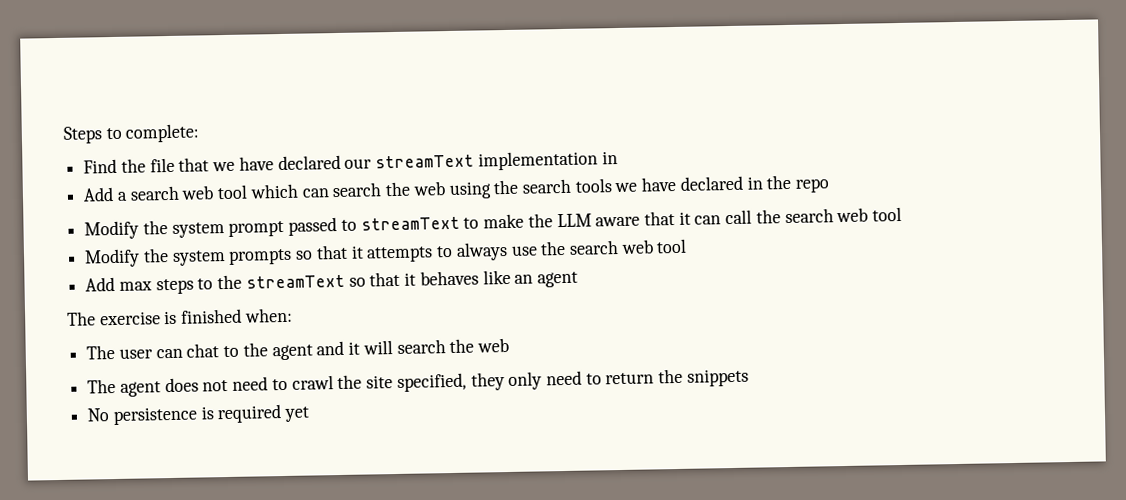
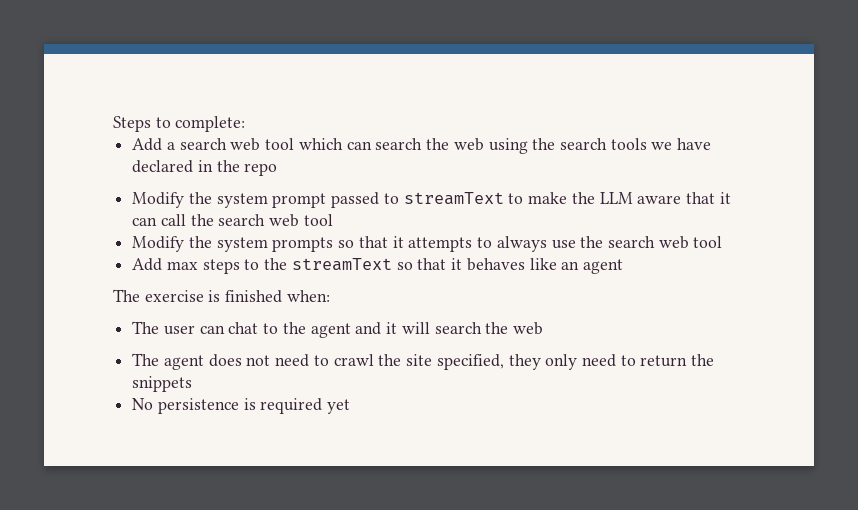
[83,150,618,174] // Find the file that we have declared our streamText implementation in -> (246, 124) none

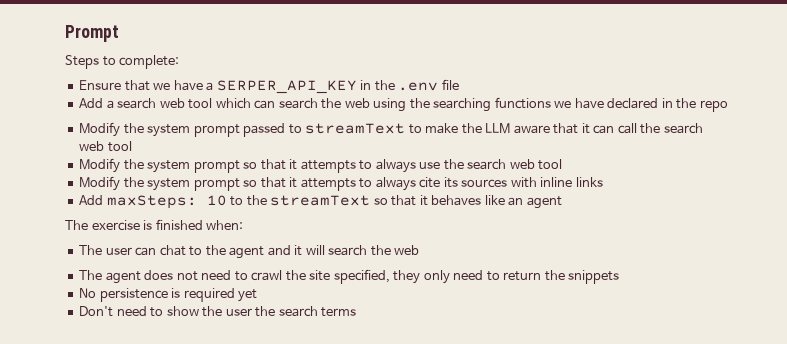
(113, 124) none -> [65,25,119,42] Prompt //
(246, 124) none -> [79,79,459,94] // Ensure that we have a SERPER_API_KEY in the .env file
[559,138,647,150] search tools -> [433,97,551,112] searching functions
[272,237,334,252] prompts -> [193,160,240,173] prompt
[132,258,240,274] // Add max steps -> [79,176,603,191] [79,195,227,209] // Modify the system prompt so that it attempts to always cite its sources with inline links // Add maxSteps: 10
(351, 406) none -> [79,306,357,317] // Don't need to show the user the search terms

